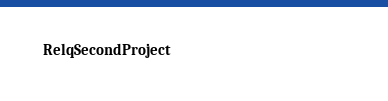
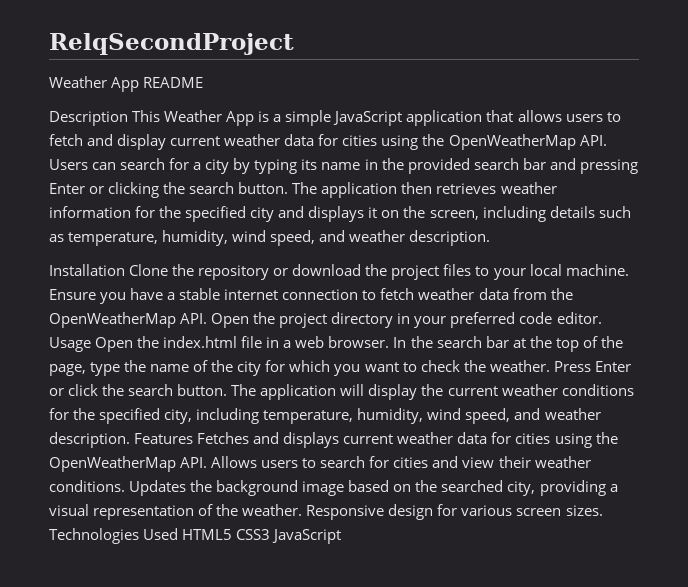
(171, 50) none -> [49,76,204,92] [49,110,621,126] [49,134,607,150] [49,158,638,174] [49,182,557,198] [49,206,631,222] [49,230,491,246] [49,264,629,280] [49,288,573,304] [49,312,602,328] [49,336,623,352] [49,360,631,376] [49,384,634,400] [49,408,601,424] [49,432,618,448] [49,456,591,472] [49,480,618,496] [49,504,603,520] [49,528,342,544] // Weather App README // Description This Weather App is a simple JavaScript application that allows users to fetch and display current weather data for cities using the OpenWeatherMap API. Users can search for a city by typing its name in the provided search bar and pressing Enter or clicking the search button. The application then retrieves weather information for the specified city and displays it on the screen, including details such as temperature, humidity, wind speed, and weather description. // Installation Clone the repository or download the project files to your local machine. Ensure you have a stable internet connection to fetch weather data from the OpenWeatherMap API. Open the project directory in your preferred code editor. Usage Open the index.html file in a web browser. In the search bar at the top of the page, type the name of the city for which you want to check the weather. Press Enter or click the search button. The application will display the current weather conditions for the specified city, including temperature, humidity, wind speed, and weather description. Features Fetches and displays current weather data for cities using the OpenWeatherMap API. Allows users to search for cities and view their weather conditions. Updates the background image based on the searched city, providing a visual representation of the weather. Responsive design for various screen sizes. Technologies Used HTML5 CSS3 JavaScript

